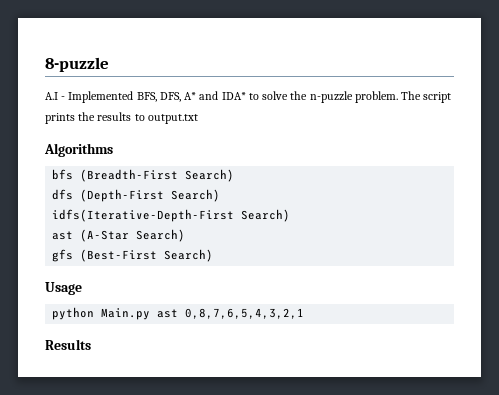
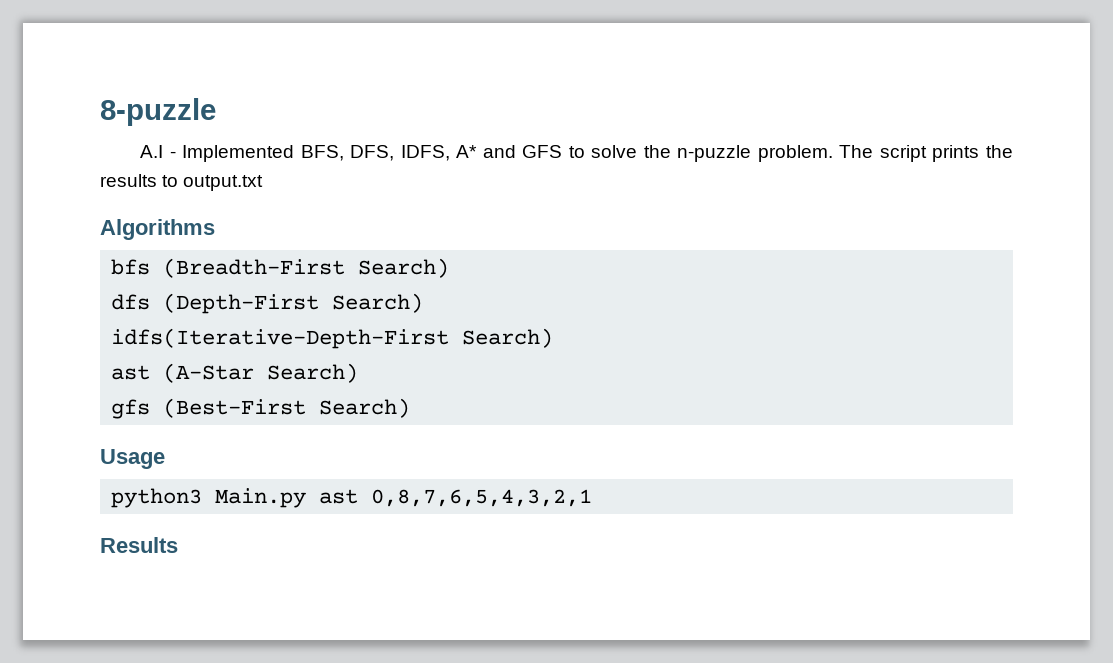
(181, 97) none -> [400,145,450,161] IDFS,
[221,92,246,100] IDA* -> [522,145,563,158] GFS
[52,307,95,320] python -> [111,488,203,508] python3

